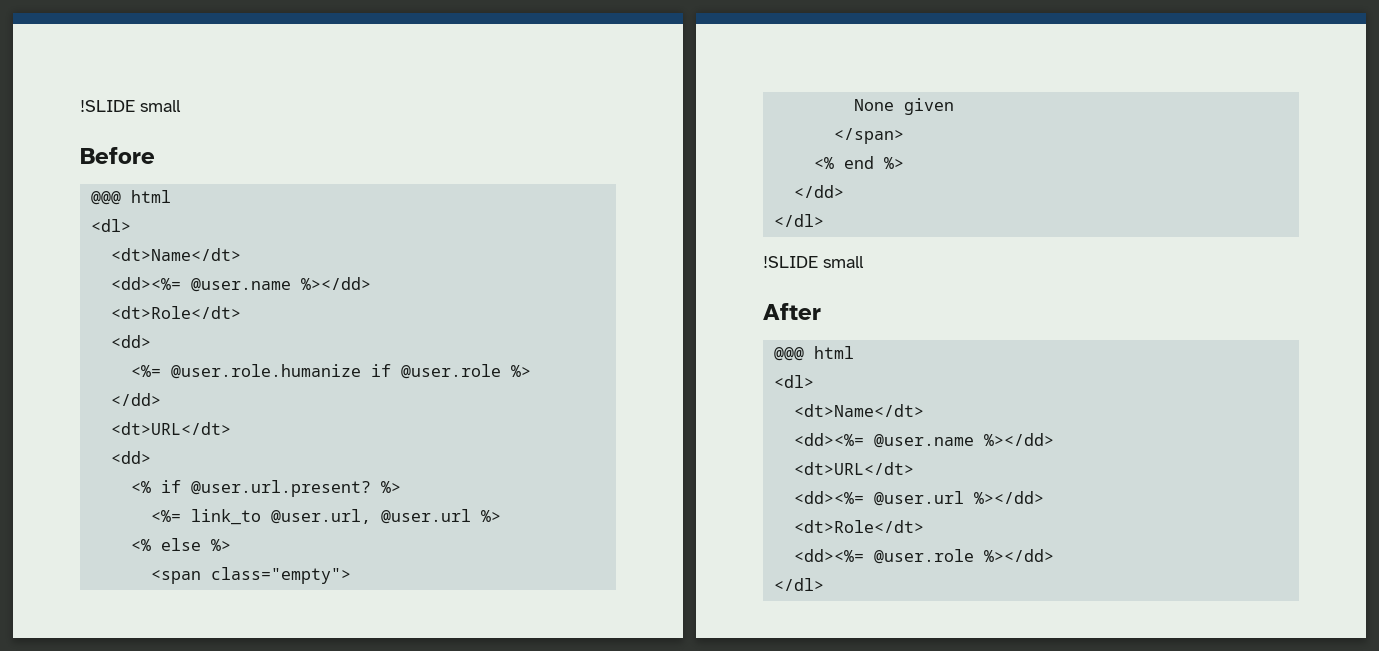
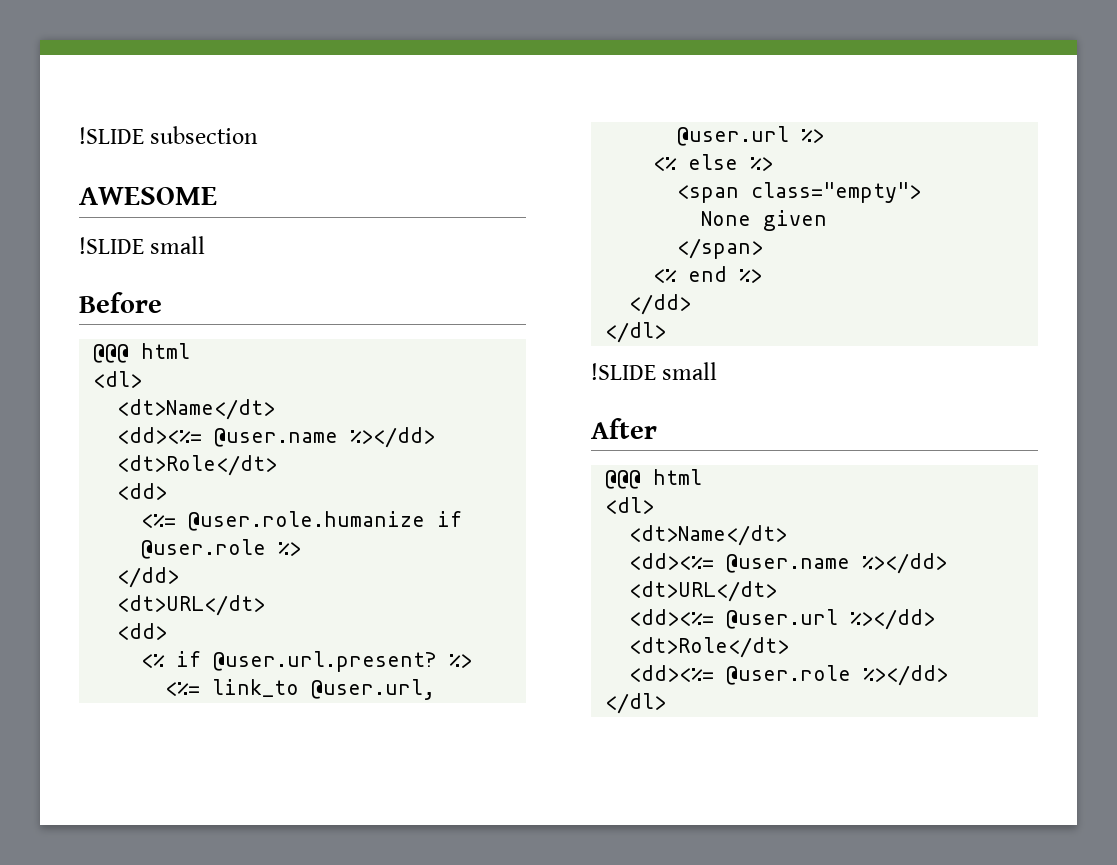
[80,100,135,112] !SLIDE -> [79,126,259,144] [79,187,217,205] [79,237,144,254] !SLIDE subsection // AWESOME // !SLIDE

